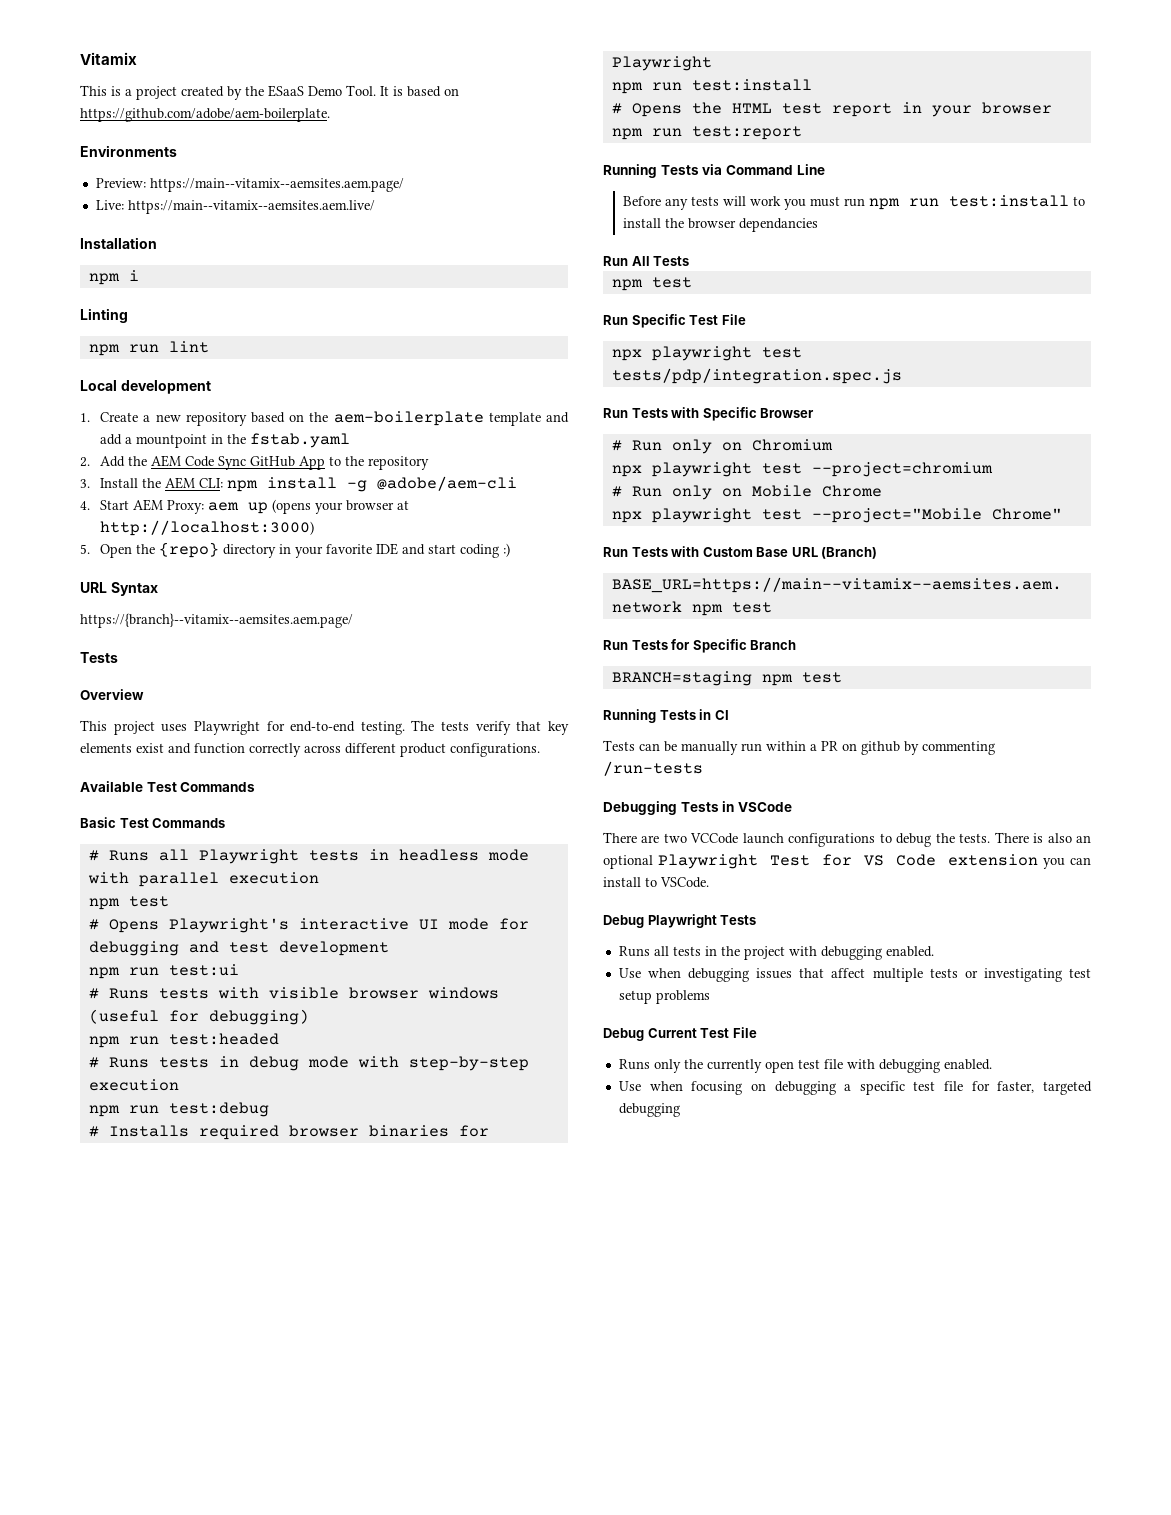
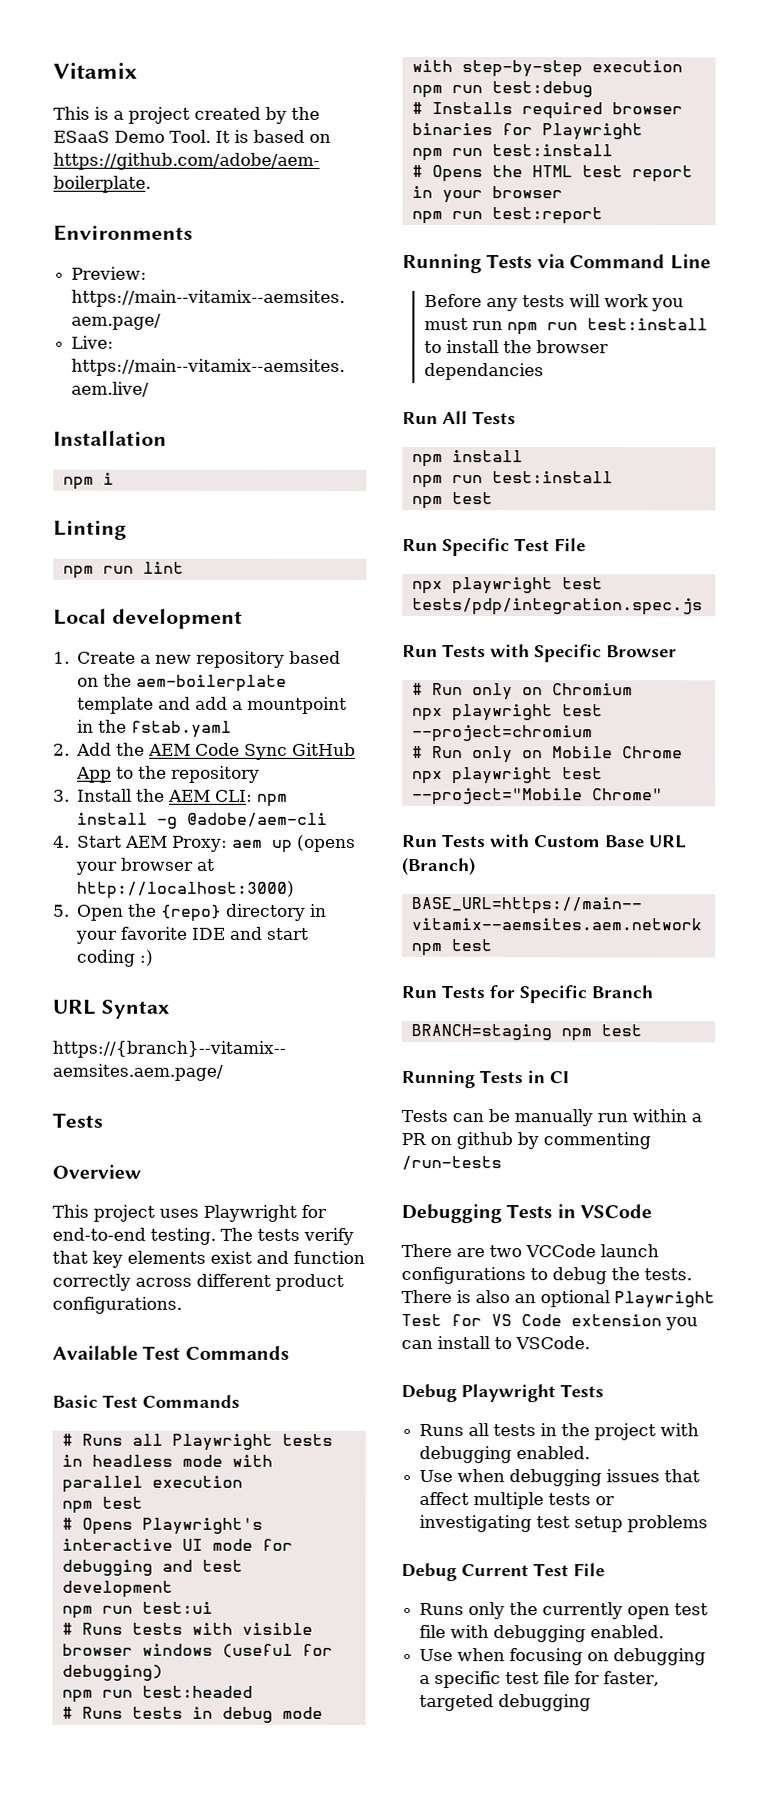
(690, 261) none -> [411,450,523,468] [411,471,613,489] // npm install // npm run test:install

